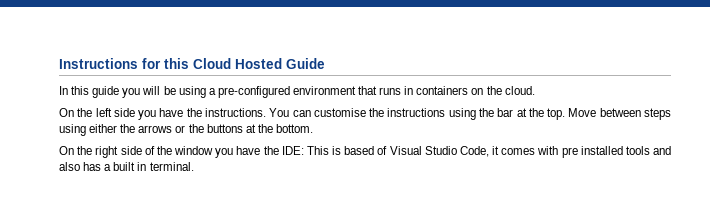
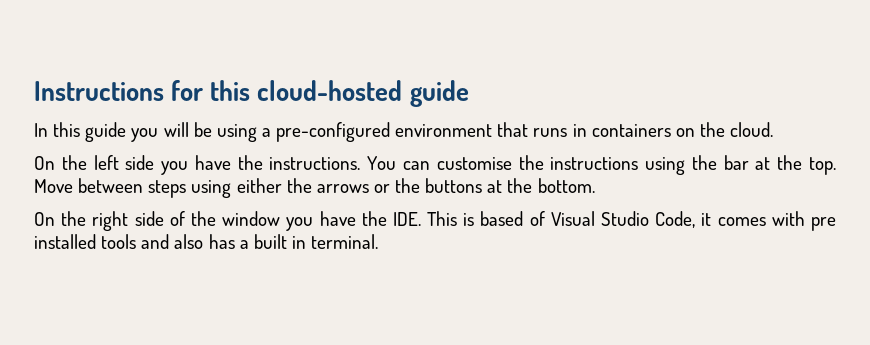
[193,58,325,69] Cloud Hosted Guide -> [257,80,469,107] cloud-hosted guide
[281,146,304,155] IDE: -> [392,212,421,226] IDE.

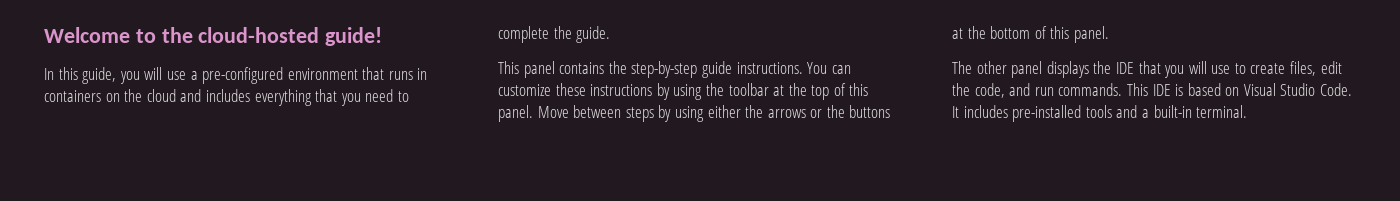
[34,80,469,107] Instructions for this cloud-hosted guide -> [44,27,383,46] Welcome to the cloud-hosted guide!
[85,122,257,142] guide you will be using -> [82,67,186,84] guide, you will use
[730,122,774,137] [34,155,639,175] cloud. // On the left side you have the instructions. You can customise the instructions -> [146,89,409,106] [498,26,611,43] [498,61,851,78] [498,83,670,100] cloud and includes everything that you need to complete the guide. // This panel contains the step-by-step guide instructions. You can customize these instructions by
[723,155,837,175] bar at the top. -> [728,83,869,100] [498,105,533,122] toolbar at the top of this panel.
(187, 189) none -> [658,105,672,122] by
[537,178,595,193] [34,211,458,231] bottom. // On the right side of the window you have the IDE. This -> [990,26,1109,43] [952,61,1342,78] [952,83,1171,98] bottom of this panel. // The other panel displays the IDE that you will use to create files, edit the code, and run commands. This IDE
[529,211,545,226] of -> [1225,87,1240,96] on
[655,211,836,231] [34,234,306,249] Code, it comes with pre installed tools and also has a built in -> [1320,83,1353,96] [952,105,1192,122] Code. It includes pre-installed tools and a built-in

